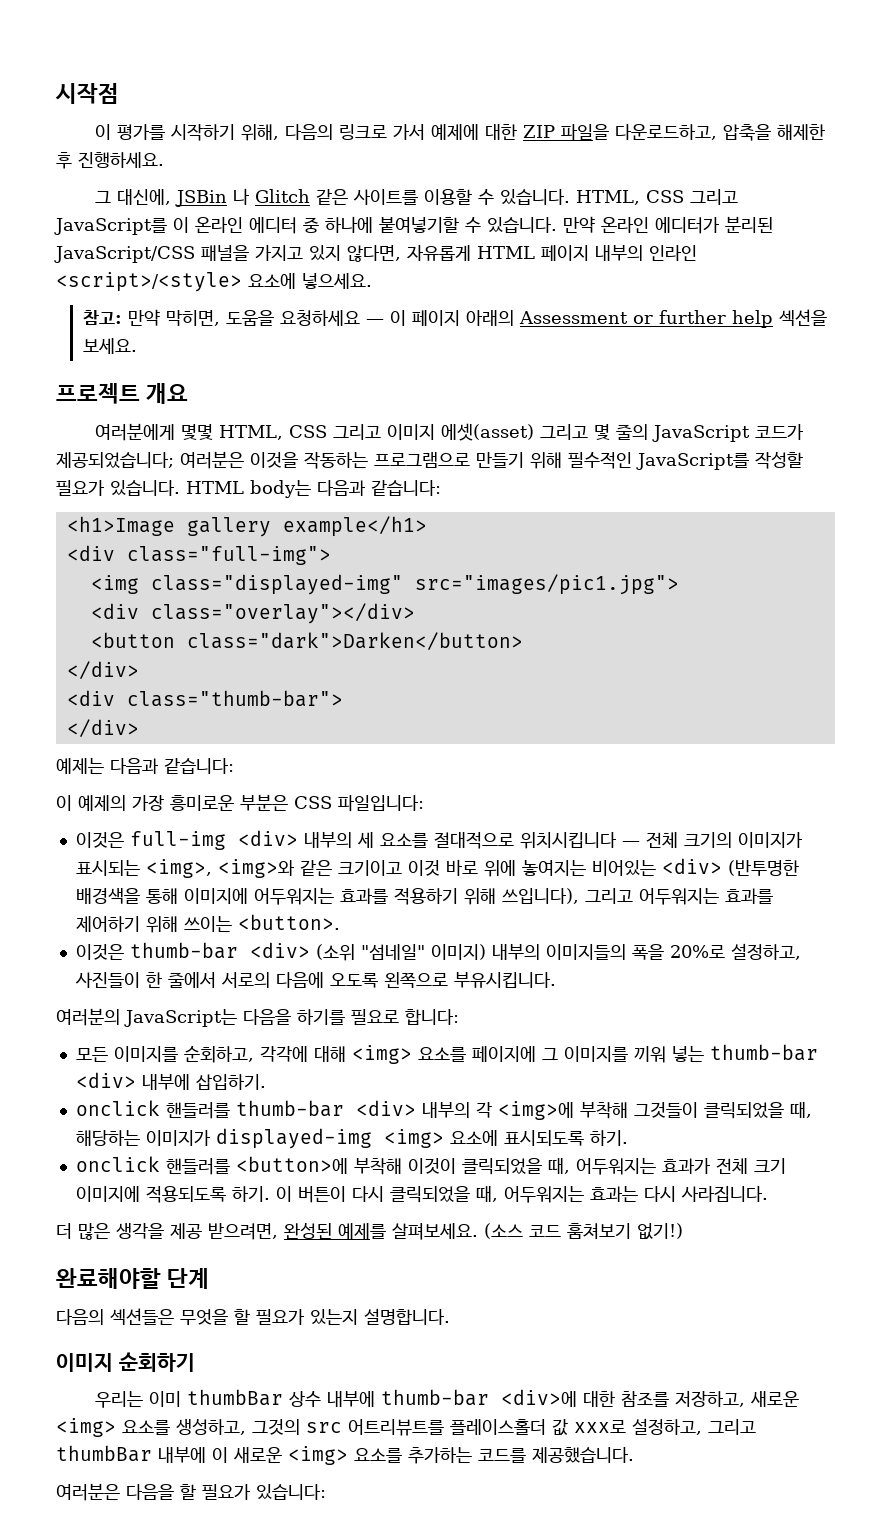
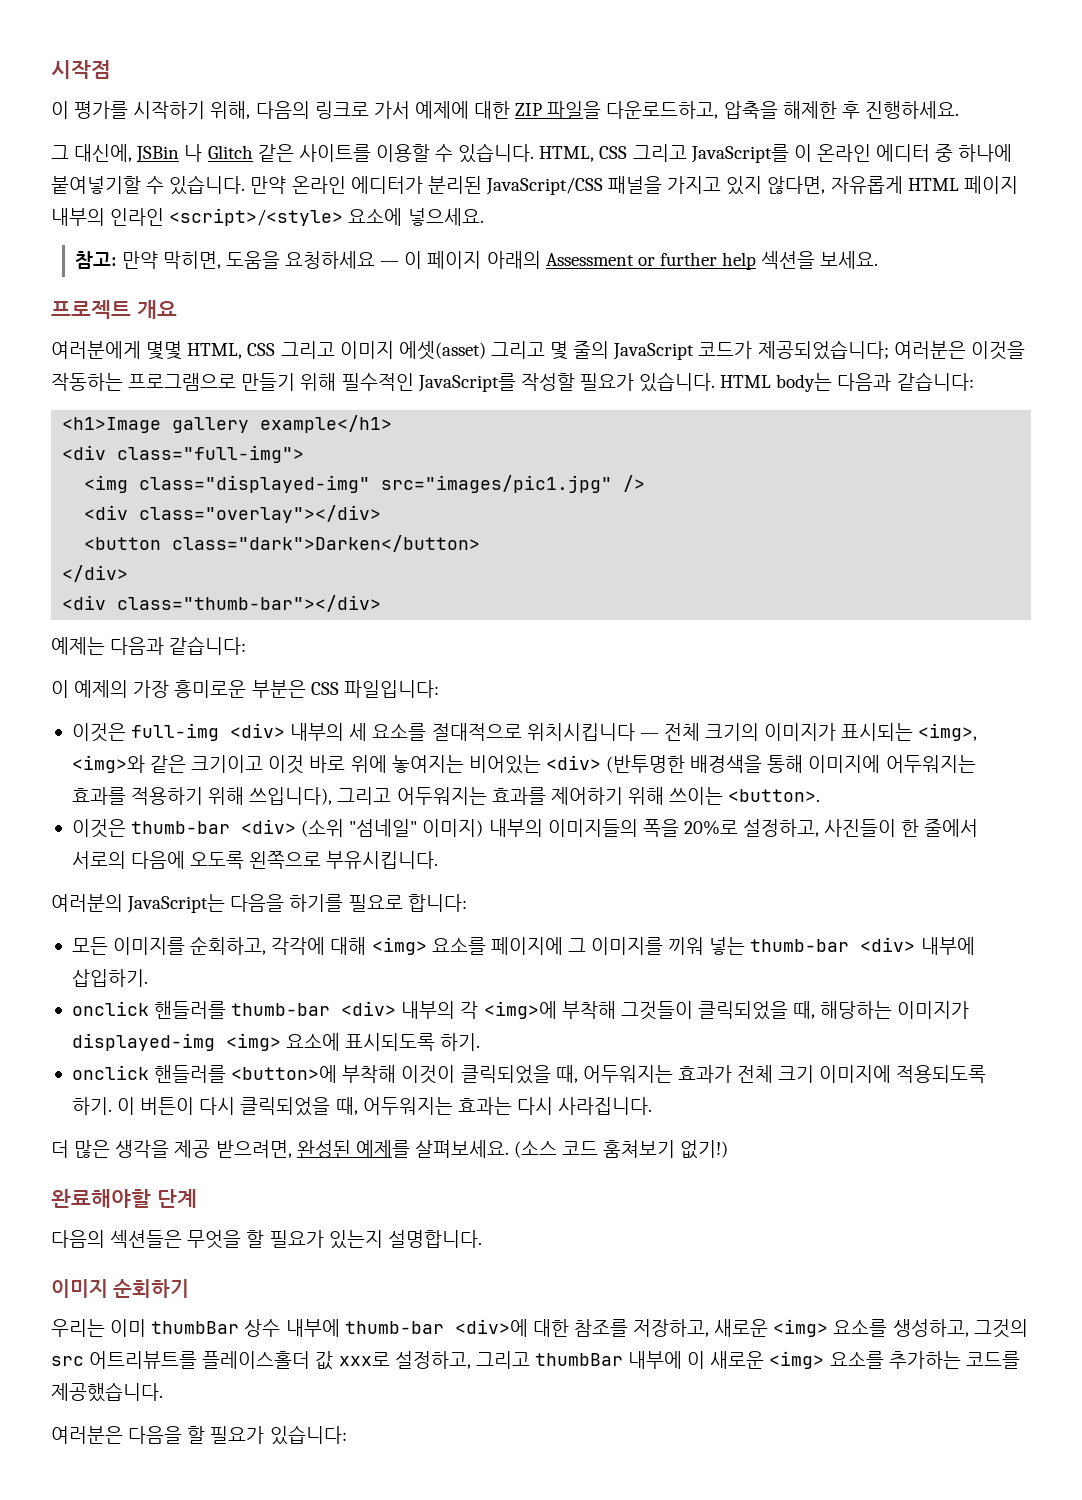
[414,574,679,595] src="images/pic1.jpg"> -> [381,475,646,493] src="images/pic1.jpg" />
[126,690,343,707] [66,719,139,737] class="thumb-bar"> // </div> -> [117,595,382,612] class="thumb-bar"></div>

